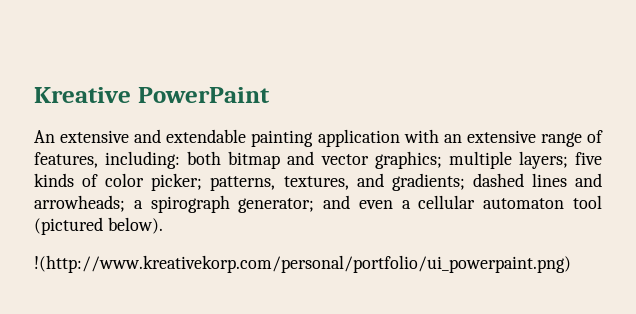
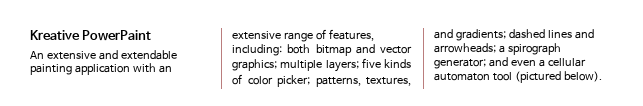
[34,255,571,273] // !(http://www.kreativekorp.com/personal/portfolio/ui_powerpaint.png) -> (602, 76) none

